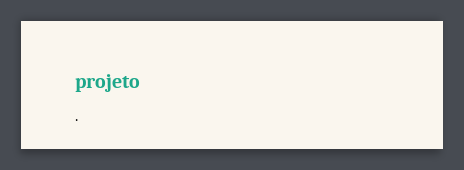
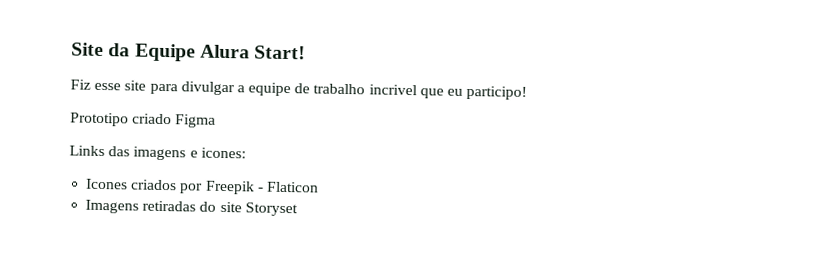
[75,74,140,92] [75,119,78,121] projeto // . -> [71,42,307,62] [70,79,528,100] [70,112,217,128] [69,145,246,161] [86,178,319,195] [85,199,298,217] Site da Equipe Alura Start! // Fiz esse site para divulgar a equipe de trabalho incrivel que eu participo! // Prototipo criado Figma // Links das imagens e icones: // Icones criados por Freepik - Flaticon // Imagens retiradas do site Storyset

